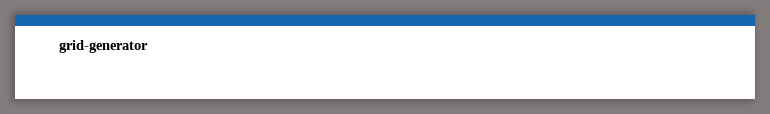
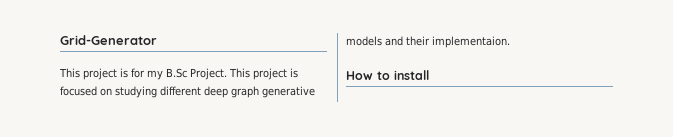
[59,40,148,53] grid-generator -> [60,35,157,45] [59,68,298,80] [60,86,315,98] [346,36,510,48] [346,70,429,80] Grid-Generator // This project is for my B.Sc Project. This project is focused on studying different deep graph generative models and their implementaion. // How to install

